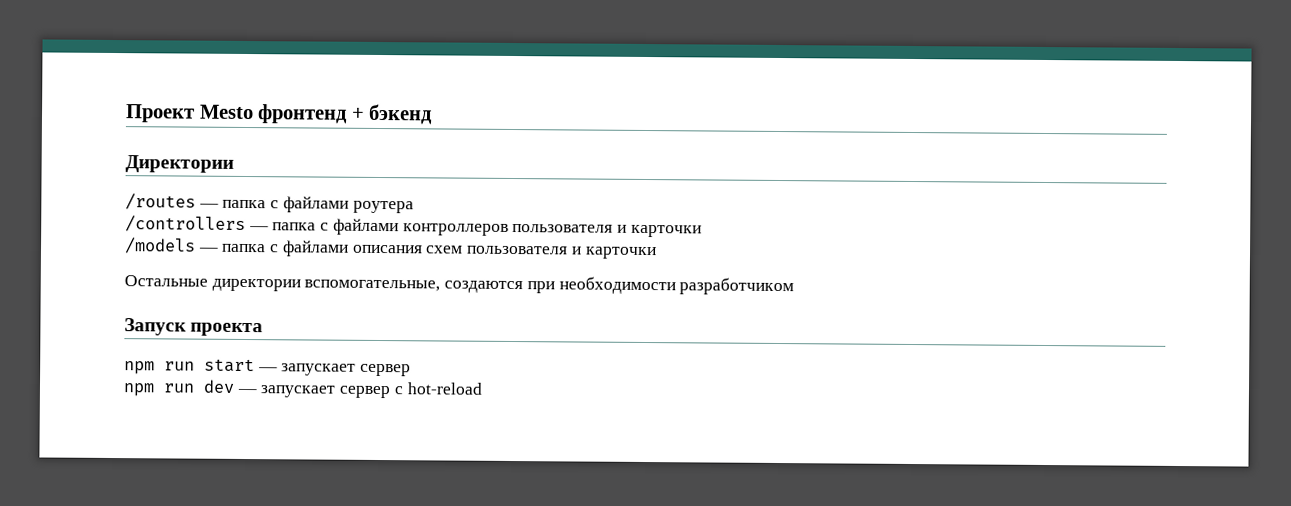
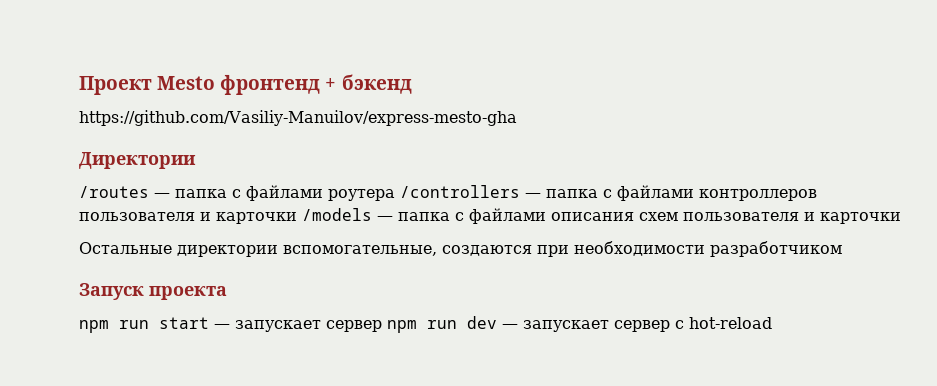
(434, 114) none -> [79,110,517,126] // https://github.com/Vasiliy-Manuilov/express-mesto-gha
(414, 207) // -> (395, 195) none
(702, 231) // -> (297, 218) none
(412, 370) // -> (382, 326) none

